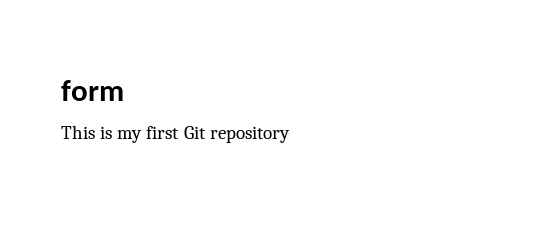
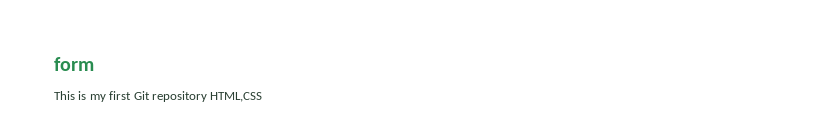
(290, 134) none -> [210,92,263,102] HTML,CSS

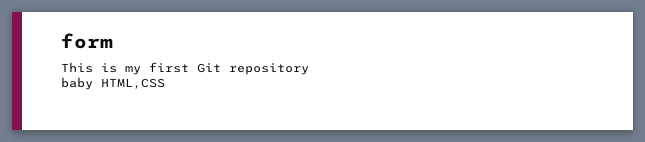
(207, 96) none -> [61,77,93,90] // baby

